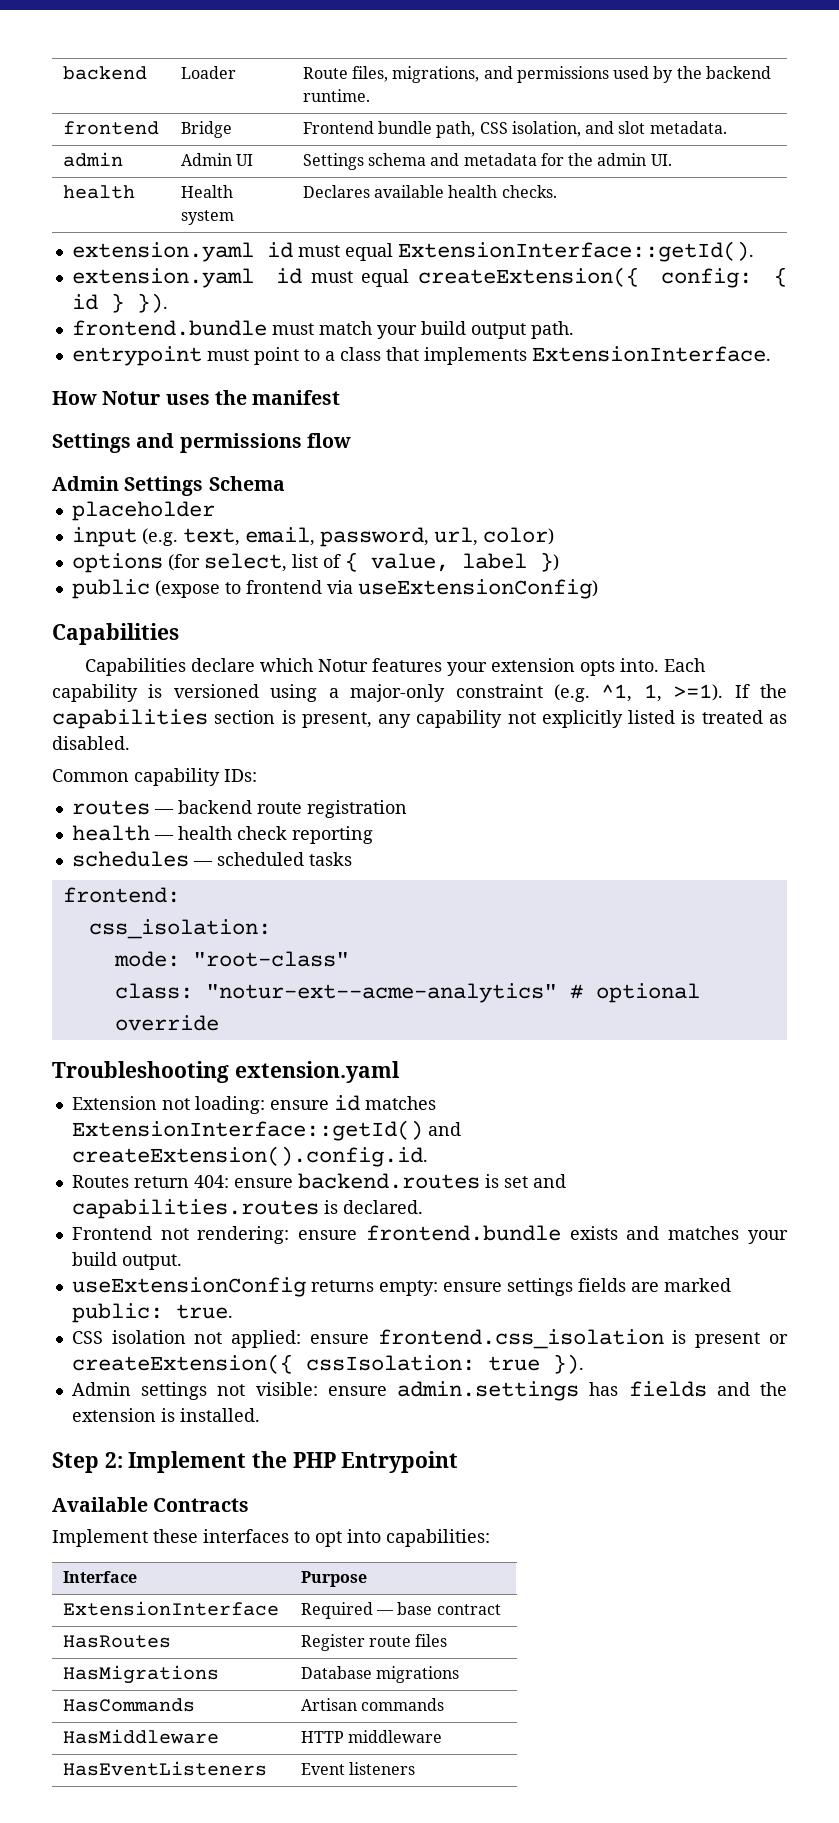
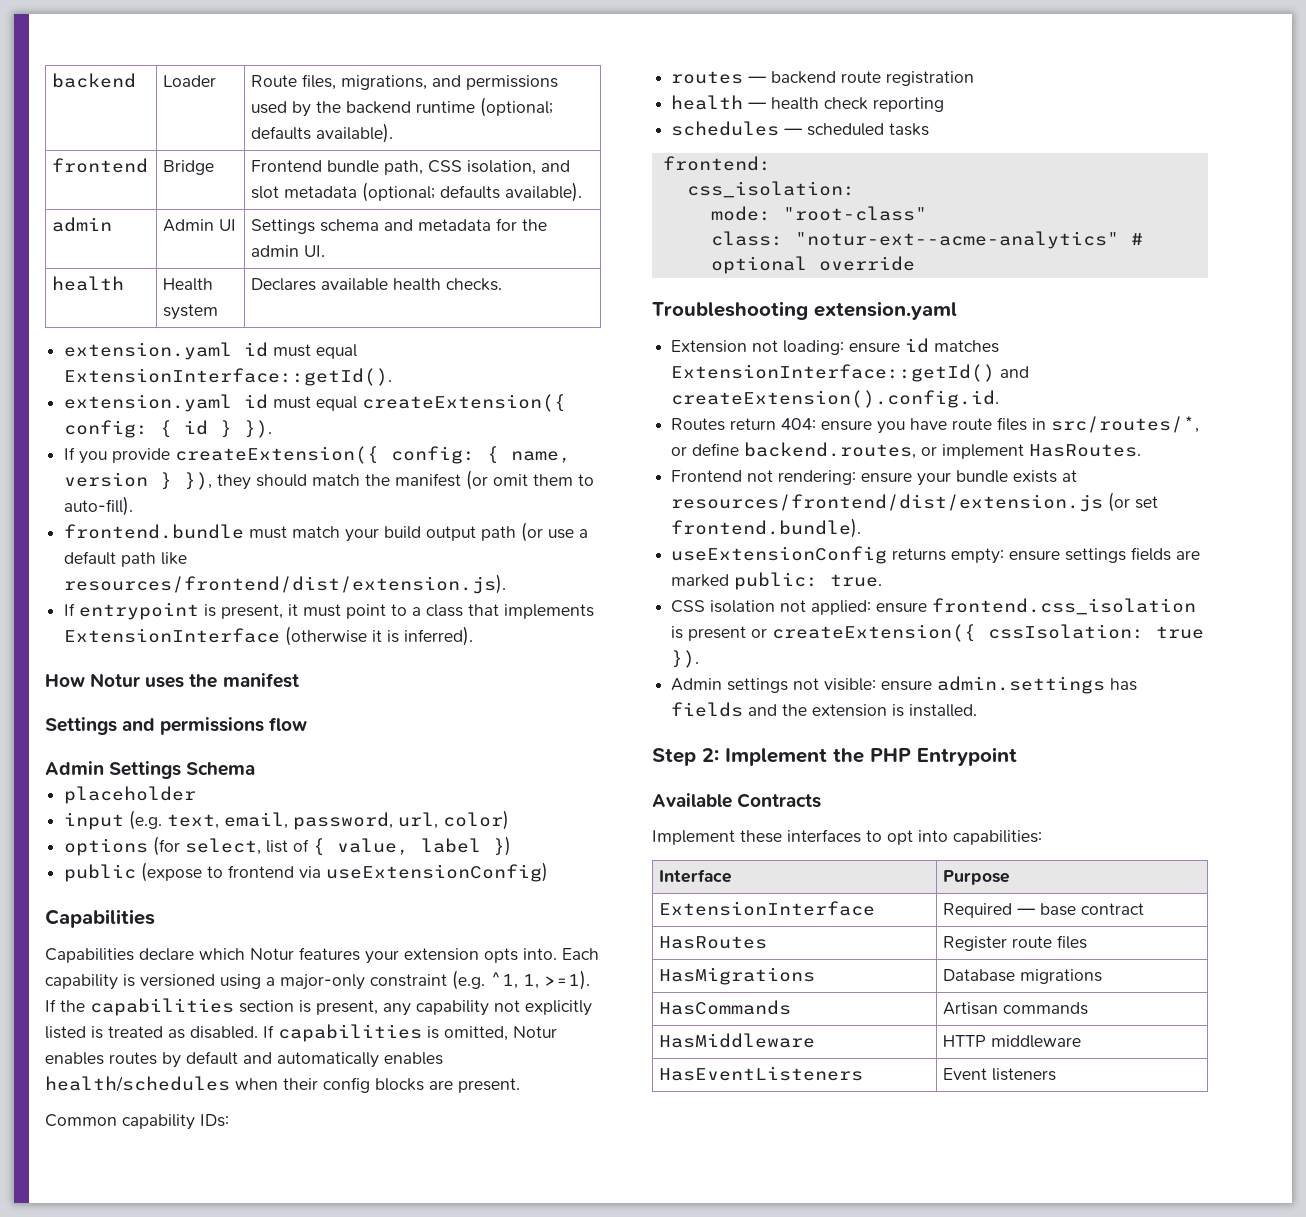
[302,89,370,102] runtime. -> [416,97,554,117] [251,123,394,143] runtime (optional; defaults available).
[649,121,727,134] metadata. -> [284,182,583,202] metadata (optional; defaults available).
(168, 303) none -> [64,446,572,464] [64,470,595,490] [64,496,134,516] // If you provide createExtension({ config: { name, version } }), they should match the manifest (or omit them to auto-fill).
[530,321,574,339] [71,346,202,366] path. // entrypoint -> [481,522,589,542] [64,551,188,567] [64,574,507,594] [64,602,299,620] path (or use a default path like resources/frontend/dist/extension.js). // If entrypoint is present, it
[531,346,771,362] ExtensionInterface. -> [64,626,474,646] ExtensionInterface (otherwise it is inferred).
(130, 743) none -> [263,1024,557,1042] [45,1051,443,1068] [45,1076,520,1093] If capabilities is omitted, Notur enables routes by default and automatically enables health/schedules when their config blocks are present.
[297,1173,566,1189] [71,1199,423,1219] [71,1225,788,1244] [71,1252,182,1270] backend.routes is set and capabilities.routes is declared. // Frontend not rendering: ensure frontend.bundle exists and matches your build output. -> [877,416,1200,434] [671,442,1142,459] [671,470,1078,486] [671,492,1159,512] [671,518,862,538] you have route files in src/routes/*, or define backend.routes, or implement HasRoutes. // Frontend not rendering: ensure your bundle exists at resources/frontend/dist/extension.js (or set frontend.bundle).

